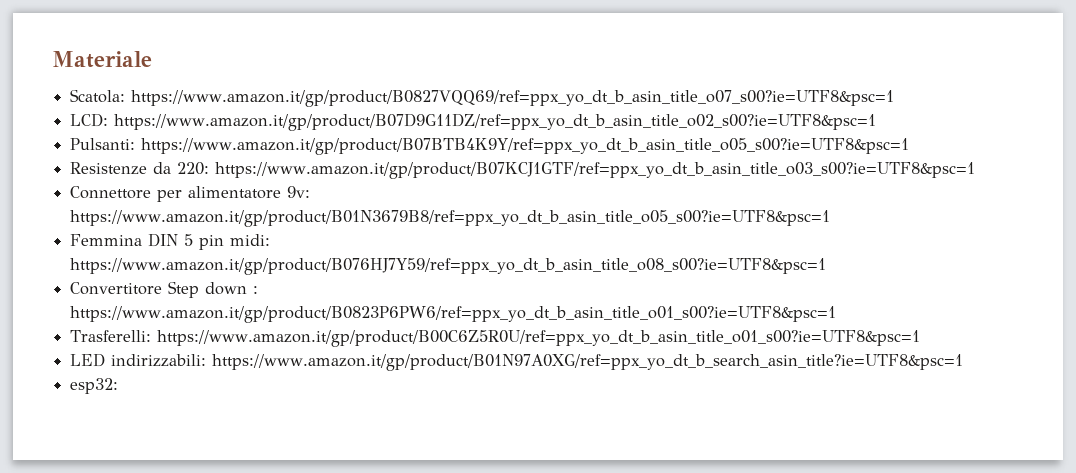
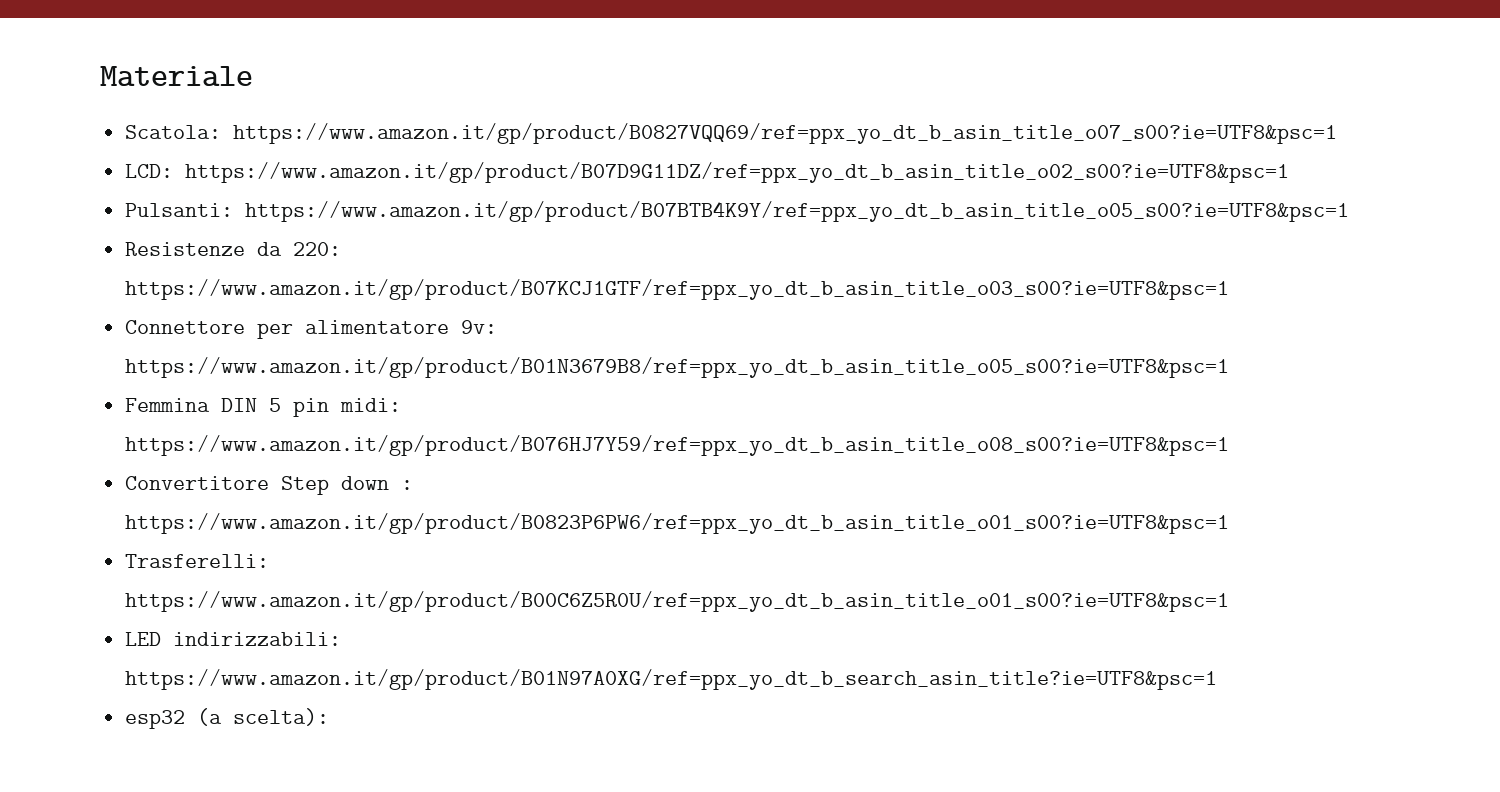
[70,378,119,394] esp32: -> [125,708,330,729] esp32 (a scelta):

